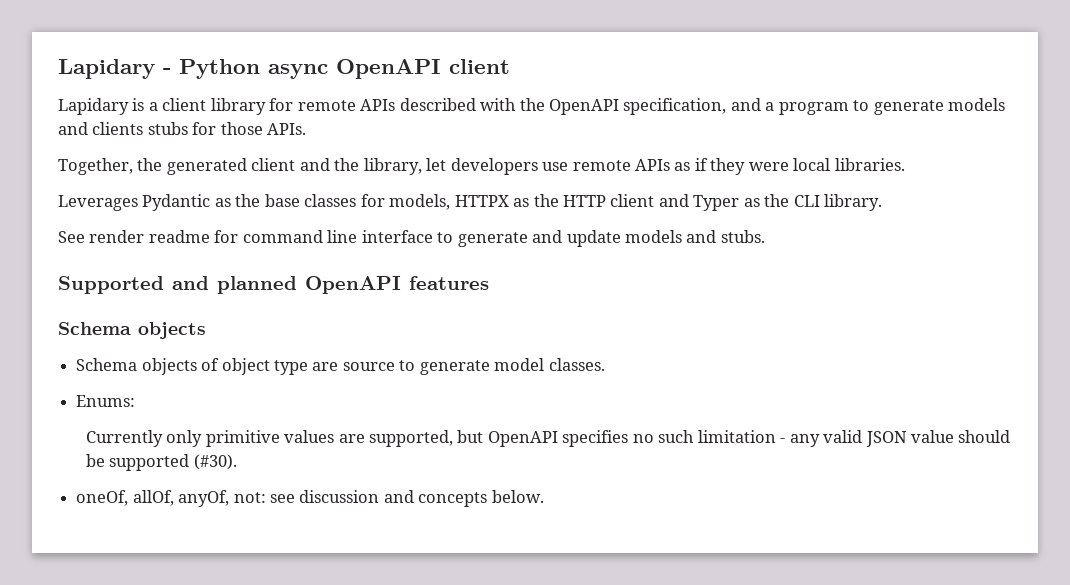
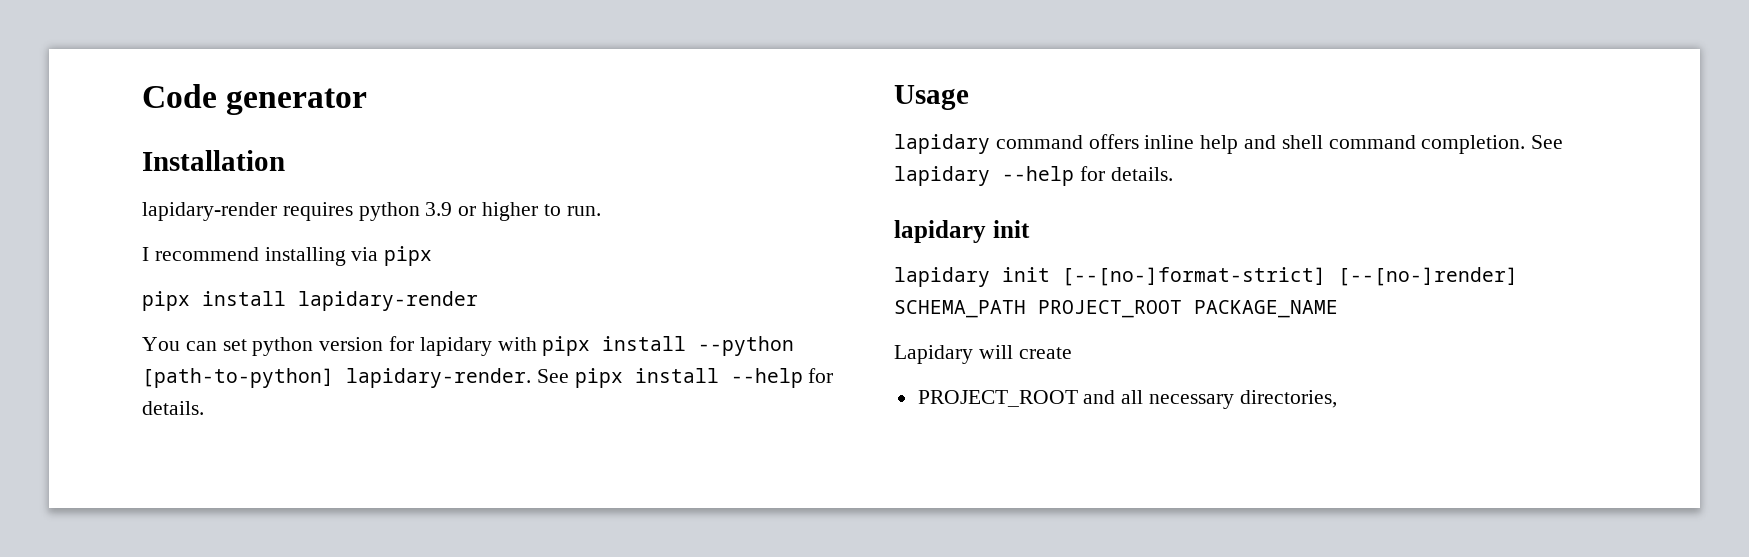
[58,59,510,79] [58,98,1006,115] [58,122,307,135] [58,158,905,175] [58,194,883,211] [58,230,765,247] [58,276,489,294] [58,322,206,339] [76,358,605,375] [76,395,136,407] [85,430,1011,447] [85,454,237,471] [76,490,544,507] Lapidary - Python async OpenAPI client // Lapidary is a client library for remote APIs described with the OpenAPI specification, and a program to generate models and clients stubs for those APIs. // Together, the generated client and the library, let developers use remote APIs as if they were local libraries. // Leverages Pydantic as the base classes for models, HTTPX as the HTTP client and Typer as the CLI library. // See render readme for command line interface to generate and update models and stubs. // Supported and planned OpenAPI features // Schema objects // Schema objects of object type are source to generate model classes. // Enums: // Currently only primitive values are supported, but OpenAPI specifies no such limitation - any valid JSON value should be supported (#30). // oneOf, allOf, anyOf, not: see discussion and concepts below. -> [142,84,368,115] [142,150,285,171] [142,202,601,221] [142,246,433,266] [142,291,478,311] [142,336,795,356] [142,368,834,388] [142,401,204,415] [894,85,969,110] [894,134,1564,154] [894,166,1173,186] [894,220,1030,243] [894,267,1518,287] [894,300,1338,318] [894,345,1072,364] [917,390,1337,409] Code generator // Installation // lapidary-render requires python 3.9 or higher to run. // I recommend installing via pipx // pipx install lapidary-render // You can set python version for lapidary with pipx install --python [path-to-python] lapidary-render. See pipx install --help for details. // Usage // lapidary command offers inline help and shell command completion. See lapidary --help for details. // lapidary init // lapidary init [--[no-]format-strict] [--[no-]render] SCHEMA_PATH PROJECT_ROOT PACKAGE_NAME // Lapidary will create // PROJECT_ROOT and all necessary directories,

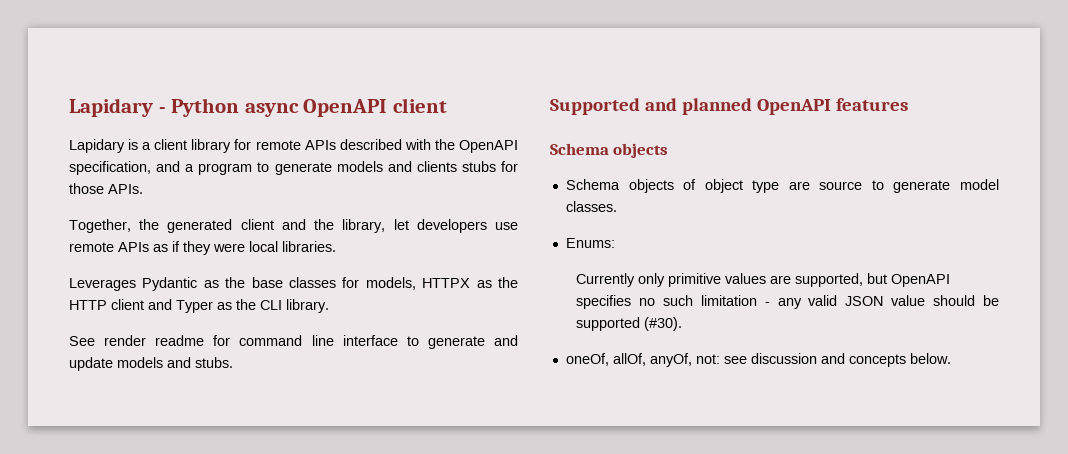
[142,84,368,115] [142,150,285,171] [142,202,601,221] [142,246,433,266] [142,291,478,311] [142,336,795,356] [142,368,834,388] [142,401,204,415] [894,85,969,110] [894,134,1564,154] [894,166,1173,186] [894,220,1030,243] [894,267,1518,287] [894,300,1338,318] [894,345,1072,364] [917,390,1337,409] Code generator // Installation // lapidary-render requires python 3.9 or higher to run. // I recommend installing via pipx // pipx install lapidary-render // You can set python version for lapidary with pipx install --python [path-to-python] lapidary-render. See pipx install --help for details. // Usage // lapidary command offers inline help and shell command completion. See lapidary --help for details. // lapidary init // lapidary init [--[no-]format-strict] [--[no-]render] SCHEMA_PATH PROJECT_ROOT PACKAGE_NAME // Lapidary will create // PROJECT_ROOT and all necessary directories, -> [69,98,447,117] [69,139,518,153] [69,161,519,175] [69,183,143,194] [69,219,518,233] [69,241,336,255] [69,277,518,291] [69,299,329,313] [69,335,518,349] [69,357,233,371] [550,98,908,115] [550,143,669,158] [565,179,999,193] [565,201,617,212] [565,238,615,248] [576,273,951,287] [576,295,999,309] [576,317,683,331] [565,353,951,367] Lapidary - Python async OpenAPI client // Lapidary is a client library for remote APIs described with the OpenAPI specification, and a program to generate models and clients stubs for those APIs. // Together, the generated client and the library, let developers use remote APIs as if they were local libraries. // Leverages Pydantic as the base classes for models, HTTPX as the HTTP client and Typer as the CLI library. // See render readme for command line interface to generate and update models and stubs. // Supported and planned OpenAPI features // Schema objects // Schema objects of object type are source to generate model classes. // Enums: // Currently only primitive values are supported, but OpenAPI specifies no such limitation - any valid JSON value should be supported (#30). // oneOf, allOf, anyOf, not: see discussion and concepts below.

